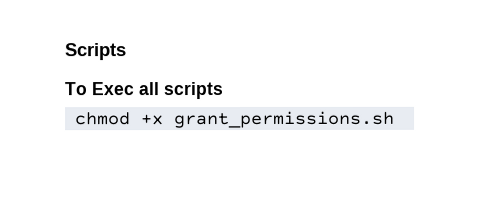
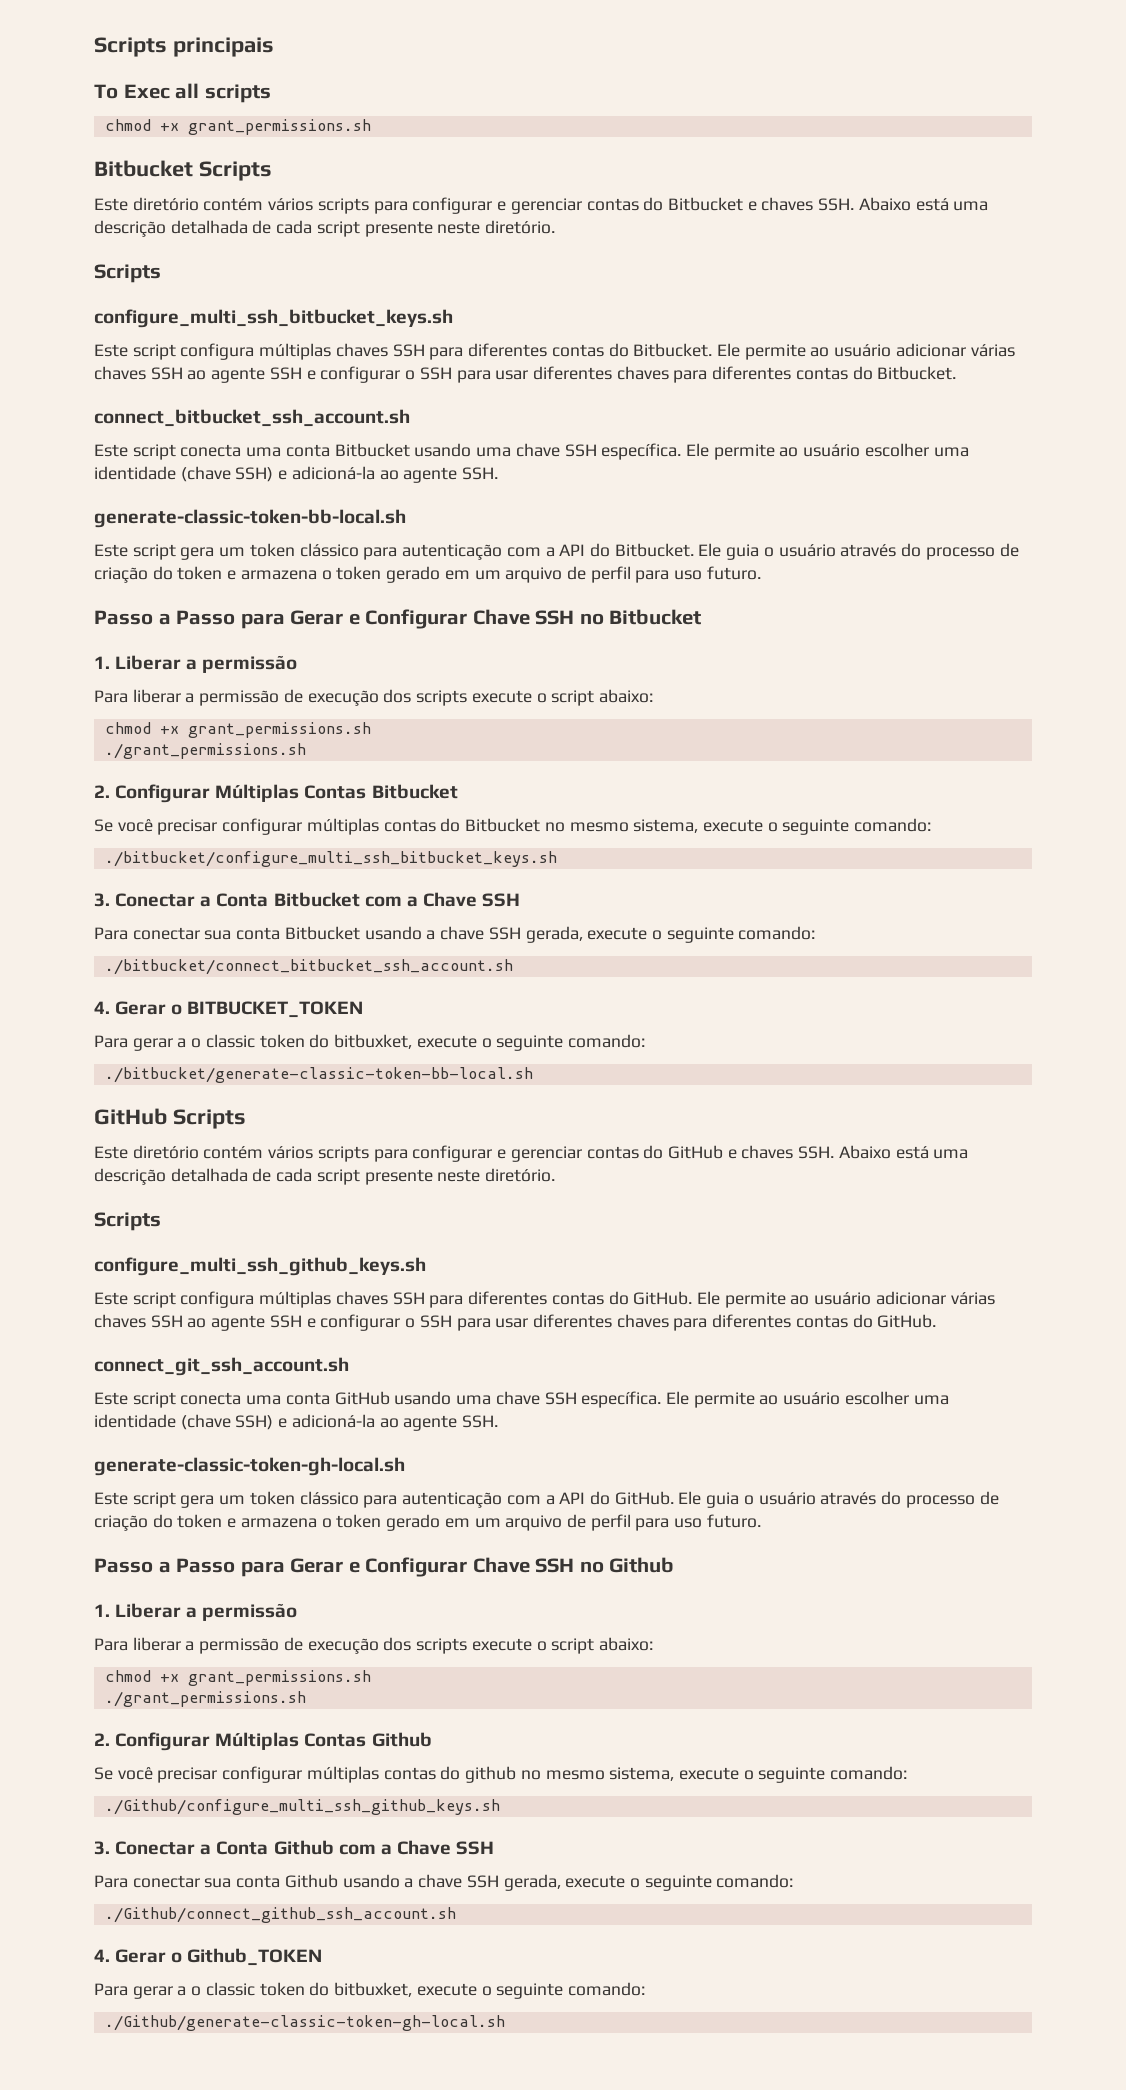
[64,43,126,61] Scripts -> [94,37,274,57] Scripts principais
(396, 119) none -> [94,160,272,181] [94,197,989,214] [94,220,556,237] [94,264,161,283] [94,309,453,328] [94,343,1015,360] [94,366,957,383] [94,409,410,427] [94,443,969,460] [94,466,499,483] [94,509,406,528] [94,543,1019,560] [94,566,761,583] [94,609,702,629] [94,655,298,673] [94,689,653,706] [104,722,371,738] [104,743,306,759] [94,784,458,803] [94,818,932,835] [104,851,557,867] [94,892,521,907] [94,926,816,943] [104,959,513,975] [94,1001,364,1018] [94,1034,645,1051] [104,1067,533,1083] [94,1108,246,1129] [94,1145,969,1162] [94,1168,556,1185] [94,1212,161,1231] [94,1257,426,1276] [94,1291,995,1308] [94,1314,937,1331] [94,1357,349,1376] [94,1391,949,1408] [94,1414,499,1431] [94,1457,405,1476] [94,1491,999,1508] [94,1514,761,1531] [94,1557,675,1577] [94,1603,298,1621] [94,1637,653,1654] [104,1670,371,1686] [104,1691,306,1707] [94,1732,432,1751] [94,1766,908,1783] [104,1799,500,1815] [94,1840,495,1855] [94,1874,794,1891] [104,1907,456,1923] [94,1948,323,1966] [94,1982,645,1999] [104,2015,505,2031] // Bitbucket Scripts // Este diretório contém vários scripts para configurar e gerenciar contas do Bitbucket e chaves SSH. Abaixo está uma descrição detalhada de cada script presente neste diretório. // Scripts // configure_multi_ssh_bitbucket_keys.sh // Este script configura múltiplas chaves SSH para diferentes contas do Bitbucket. Ele permite ao usuário adicionar várias chaves SSH ao agente SSH e configurar o SSH para usar diferentes chaves para diferentes contas do Bitbucket. // connect_bitbucket_ssh_account.sh // Este script conecta uma conta Bitbucket usando uma chave SSH específica. Ele permite ao usuário escolher uma identidade (chave SSH) e adicioná-la ao agente SSH. // generate-classic-token-bb-local.sh // Este script gera um token clássico para autenticação com a API do Bitbucket. Ele guia o usuário através do processo de criação do token e armazena o token gerado em um arquivo de perfil para uso futuro. // Passo a Passo para Gerar e Configurar Chave SSH no Bitbucket // 1. Liberar a permissão // Para liberar a permissão de execução dos scripts execute o script abaixo: // chmod +x grant_permissions.sh // ./grant_permissions.sh // 2. Configurar Múltiplas Contas Bitbucket // Se você precisar configurar múltiplas contas do Bitbucket no mesmo sistema, execute o seguinte comando: // ./bitbucket/configure_multi_ssh_bitbucket_keys.sh // 3. Conectar a Conta Bitbucket com a Chave SSH // Para conectar sua conta Bitbucket usando a chave SSH gerada, execute o seguinte comando: // ./bitbucket/connect_bitbucket_ssh_account.sh // 4. Gerar o BITBUCKET_TOKEN // Para gerar a o classic token do bitbuxket, execute o seguinte comando: // ./bitbucket/generate-classic-token-bb-local.sh // GitHub Scripts // Este diretório contém vários scripts para configurar e gerenciar contas do GitHub e chaves SSH. Abaixo está uma descrição detalhada de cada script presente neste diretório. // Scripts // configure_multi_ssh_github_keys.sh // Este script configura múltiplas chaves SSH para diferentes contas do GitHub. Ele permite ao usuário adicionar várias chaves SSH ao agente SSH e configurar o SSH para usar diferentes chaves para diferentes contas do GitHub. // connect_git_ssh_account.sh // Este script conecta uma conta GitHub usando uma chave SSH específica. Ele permite ao usuário escolher uma identidade (chave SSH) e adicioná-la ao agente SSH. // generate-classic-token-gh-local.sh // Este script gera um token clássico para autenticação com a API do GitHub. Ele guia o usuário através do processo de criação do token e armazena o token gerado em um arquivo de perfil para uso futuro. // Passo a Passo para Gerar e Configurar Chave SSH no Github // 1. Liberar a permissão // Para liberar a permissão de execução dos scripts execute o script abaixo: // chmod +x grant_permissions.sh // ./grant_permissions.sh // 2. Configurar Múltiplas Contas Github // Se você precisar configurar múltiplas contas do github no mesmo sistema, execute o seguinte comando: // ./Github/configure_multi_ssh_github_keys.sh // 3. Conectar a Conta Github com a Chave SSH // Para conectar sua conta Github usando a chave SSH gerada, execute o seguinte comando: // ./Github/connect_github_ssh_account.sh // 4. Gerar o Github_TOKEN // Para gerar a o classic token do bitbuxket, execute o seguinte comando: // ./Github/generate-classic-token-gh-local.sh

